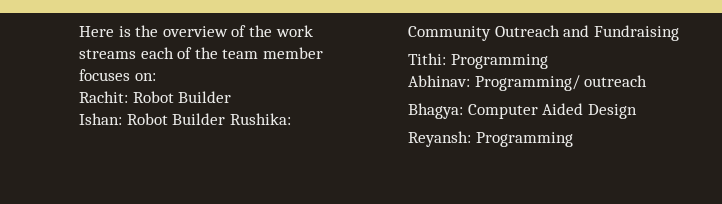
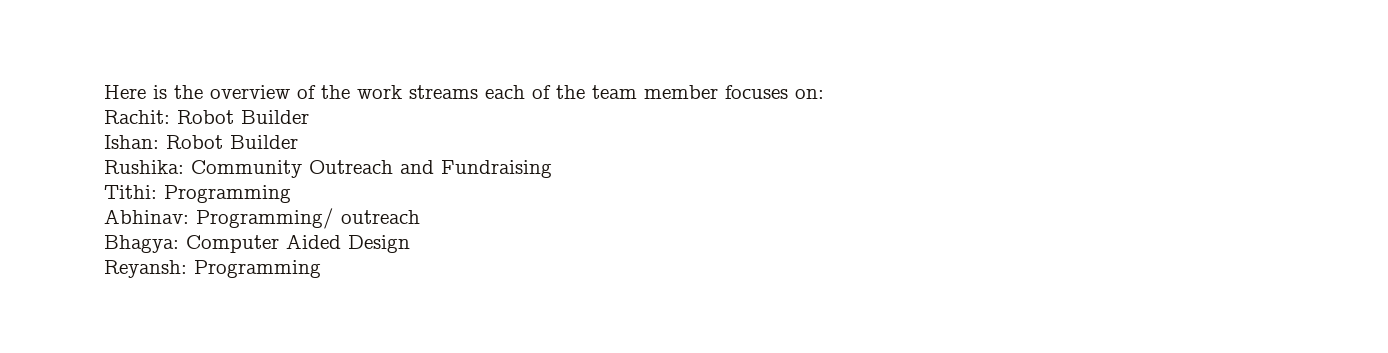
(226, 119) none -> (298, 142) //

